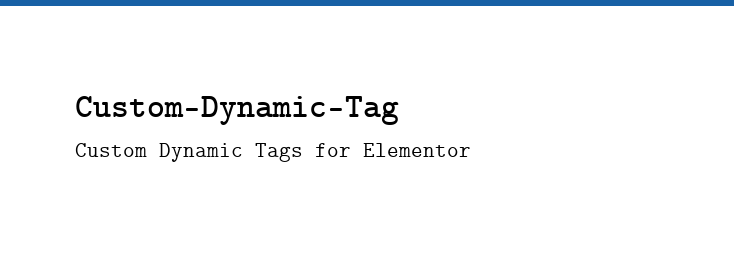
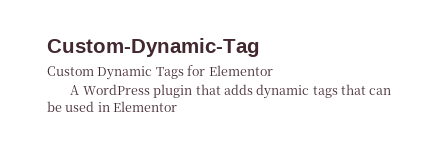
(471, 150) none -> [70,84,392,99] [47,101,178,112] // A WordPress plugin that adds dynamic tags that can be used in Elementor

